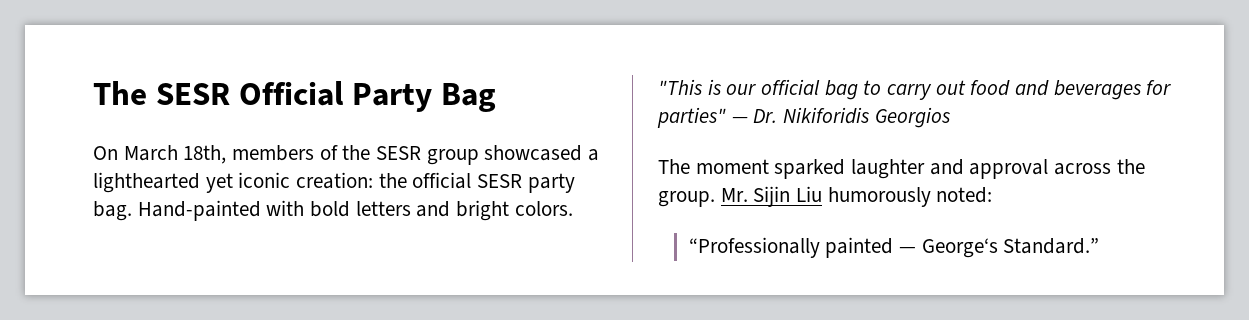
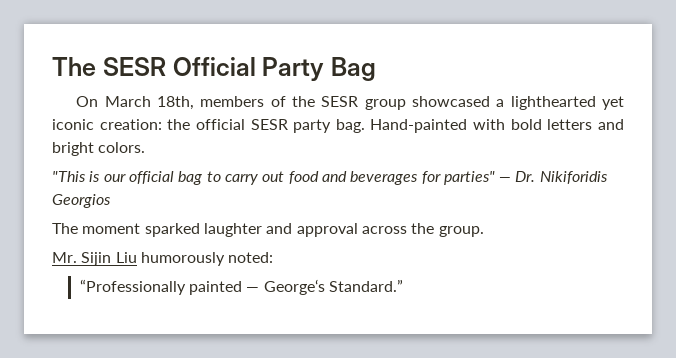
(715, 199) none -> (484, 231) //

